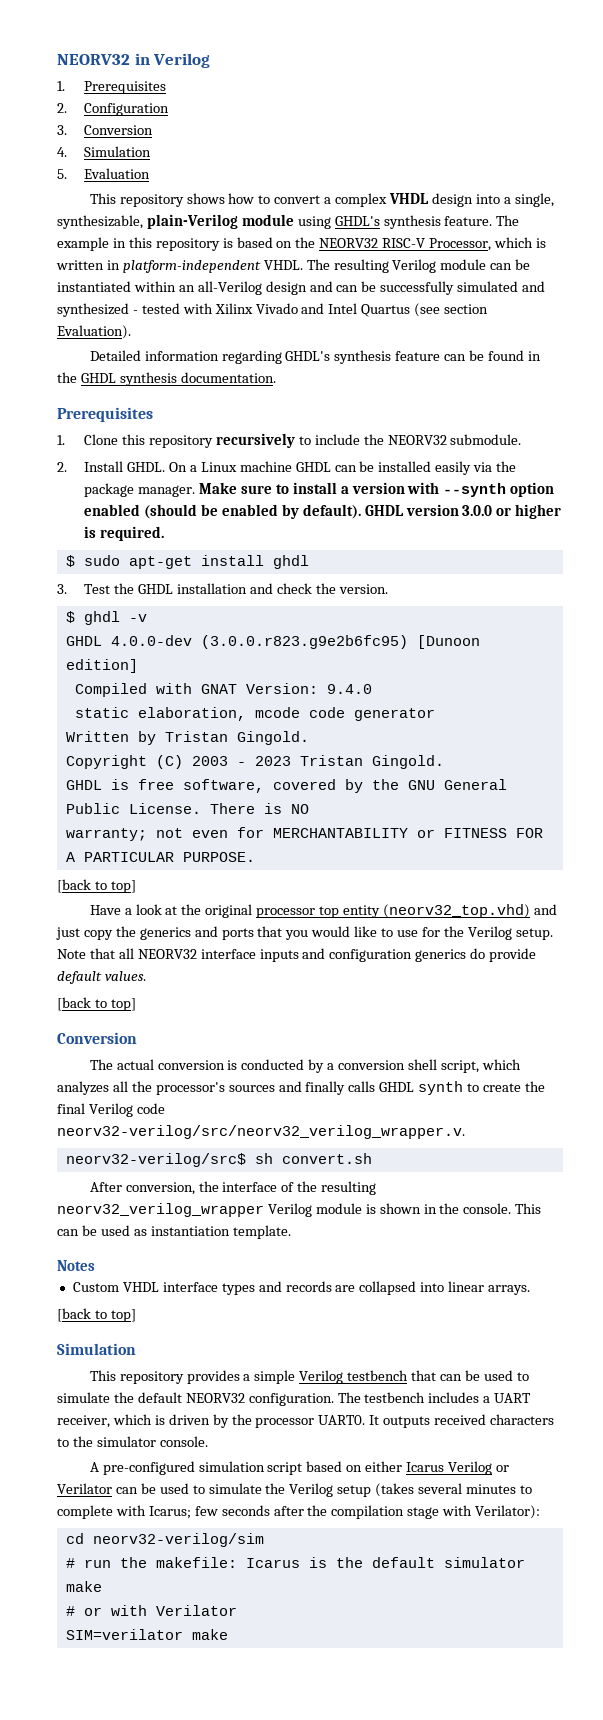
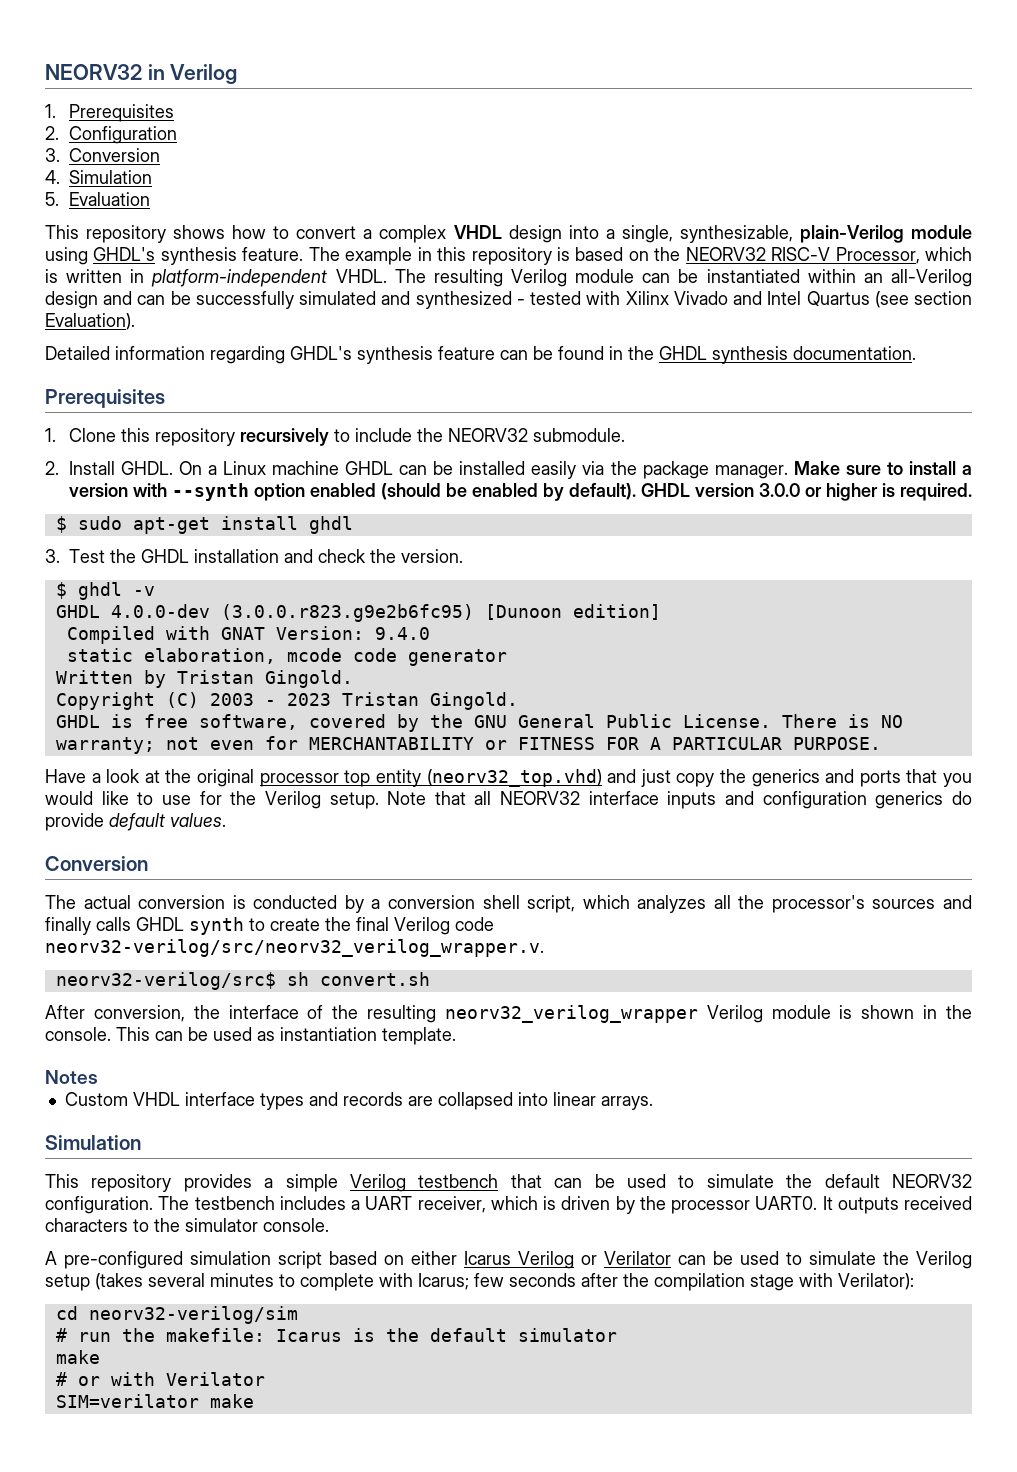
[57,879,136,893] // [back to top] -> (881, 743) none
[57,997,136,1011] // [back to top] -> (226, 820) none
[57,1308,136,1322] // [back to top] -> (653, 1103) none

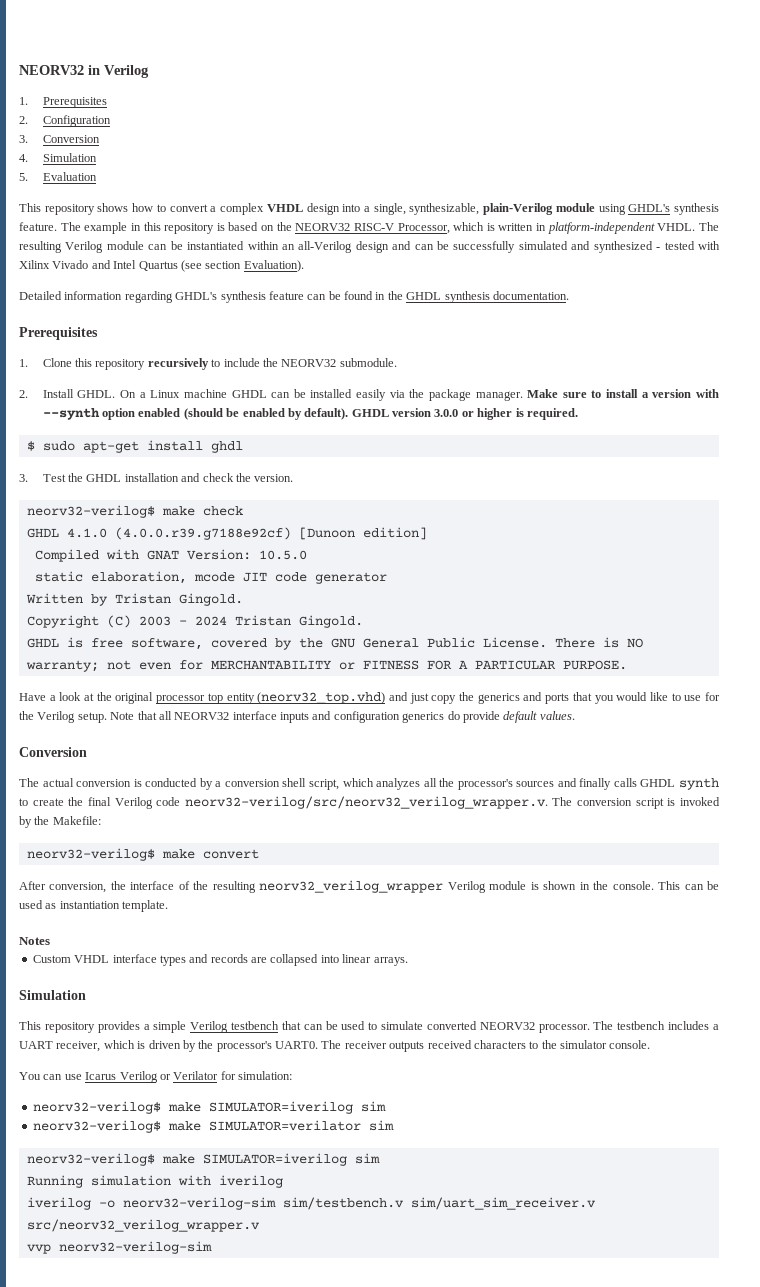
[55,582,155,600] [55,604,474,622] $ ghdl -v // GHDL 4.0.0-dev (3.0.0.r823.g9e2b6fc95) -> [26,505,243,518] [26,527,291,540] neorv32-verilog$ make check // GHDL 4.1.0 (4.0.0.r39.g7188e92cf)
[374,627,430,640] 9.4.0 -> [258,550,307,560] 10.5.0
(342, 655) none -> [242,572,267,582] JIT
[286,693,331,706] 2023 -> [194,616,227,626] 2024
[55,972,430,990] // neorv32-verilog/src$ sh convert.sh -> [552,797,720,809] [19,816,101,828] [26,848,259,861] The conversion script is invoked by the Makefile: // neorv32-verilog$ make convert
[786,1174,972,1188] [45,1196,153,1214] the default NEORV32 configuration. -> [426,1021,590,1033] converted NEORV32 processor.
[671,1196,833,1214] processor UART0. It -> [216,1040,387,1052] processor's UART0. The receiver
[45,1251,972,1269] [45,1273,914,1291] [55,1306,298,1324] [55,1328,617,1342] [55,1350,100,1364] [55,1372,265,1386] [55,1394,254,1408] A pre-configured simulation script based on either Icarus Verilog or Verilator can be used to simulate the Verilog setup (takes several minutes to complete with Icarus; few seconds after the compilation stage with Verilator): // cd neorv32-verilog/sim // # run the makefile: Icarus is the default simulator // make // # or with Verilator // SIM=verilator make -> [19,1071,292,1083] [32,1101,386,1114] [32,1120,394,1133] [26,1153,380,1166] [26,1175,283,1188] [26,1197,596,1210] [26,1219,260,1232] [26,1241,212,1254] You can use Icarus Verilog or Verilator for simulation: // neorv32-verilog$ make SIMULATOR=iverilog sim // neorv32-verilog$ make SIMULATOR=verilator sim // neorv32-verilog$ make SIMULATOR=iverilog sim // Running simulation with iverilog // iverilog -o neorv32-verilog-sim sim/testbench.v sim/uart_sim_receiver.v src/neorv32_verilog_wrapper.v // vvp neorv32-verilog-sim

